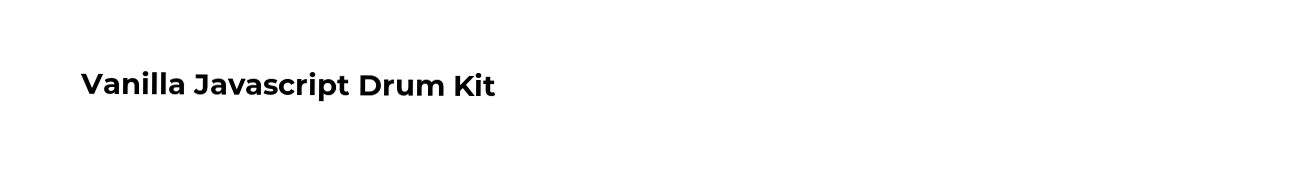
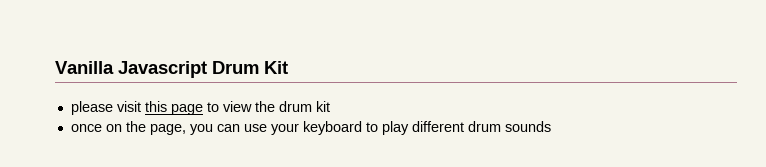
(497, 84) none -> [70,101,330,115] [70,121,551,135] // please visit this page to view the drum kit // once on the page, you can use your keyboard to play different drum sounds

